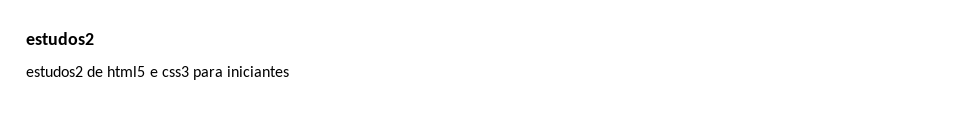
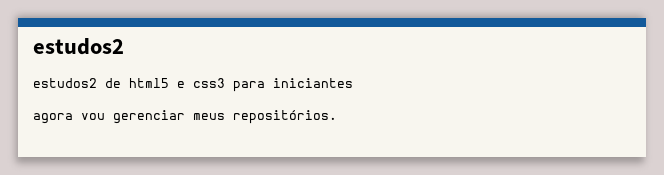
(290, 71) none -> [33,110,337,124] // agora vou gerenciar meus repositórios.

